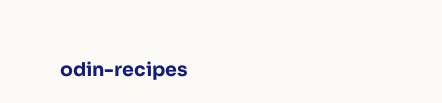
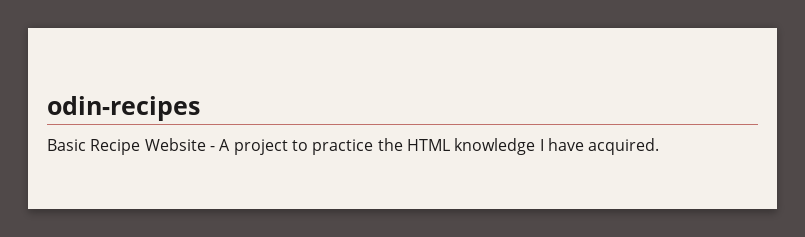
(188, 70) none -> [47,138,660,155] // Basic Recipe Website - A project to practice the HTML knowledge I have acquired.

